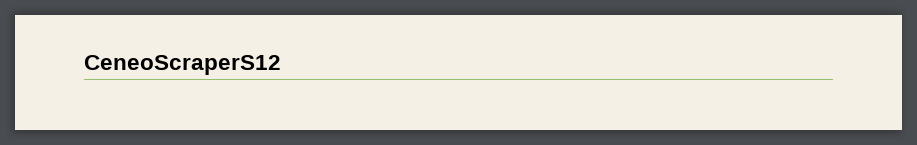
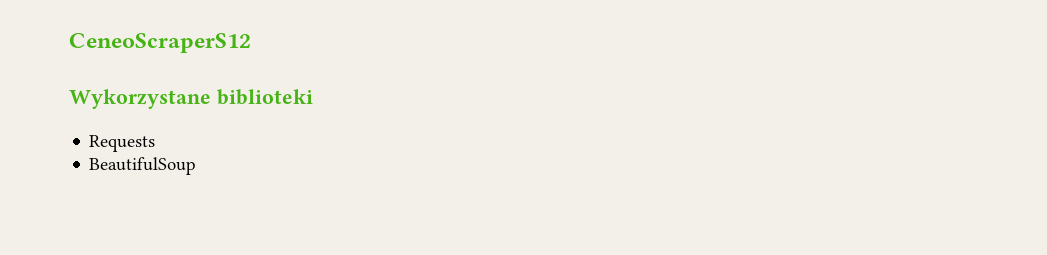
(281, 65) none -> [69,89,313,109] [89,135,156,152] [89,157,197,175] // Wykorzystane biblioteki // Requests // BeautifulSoup

